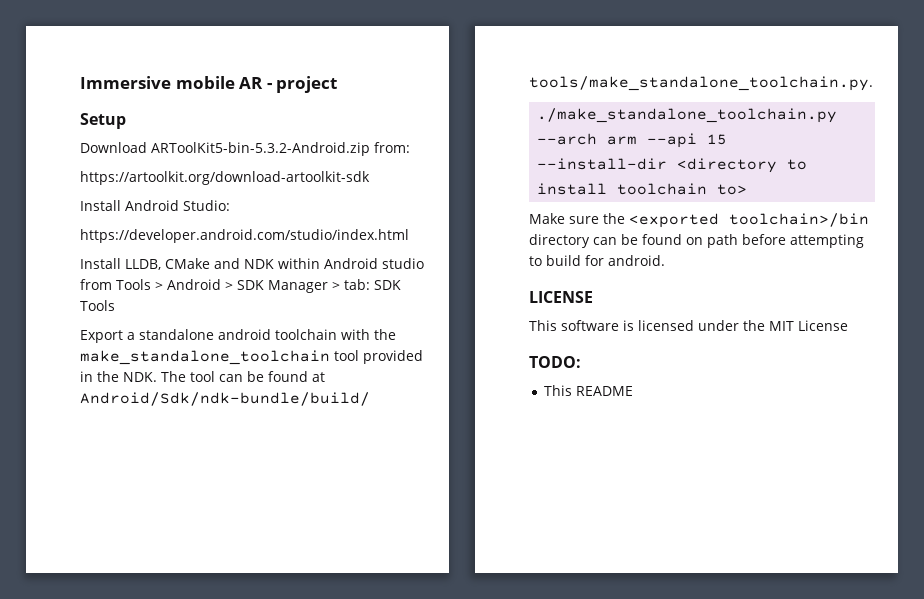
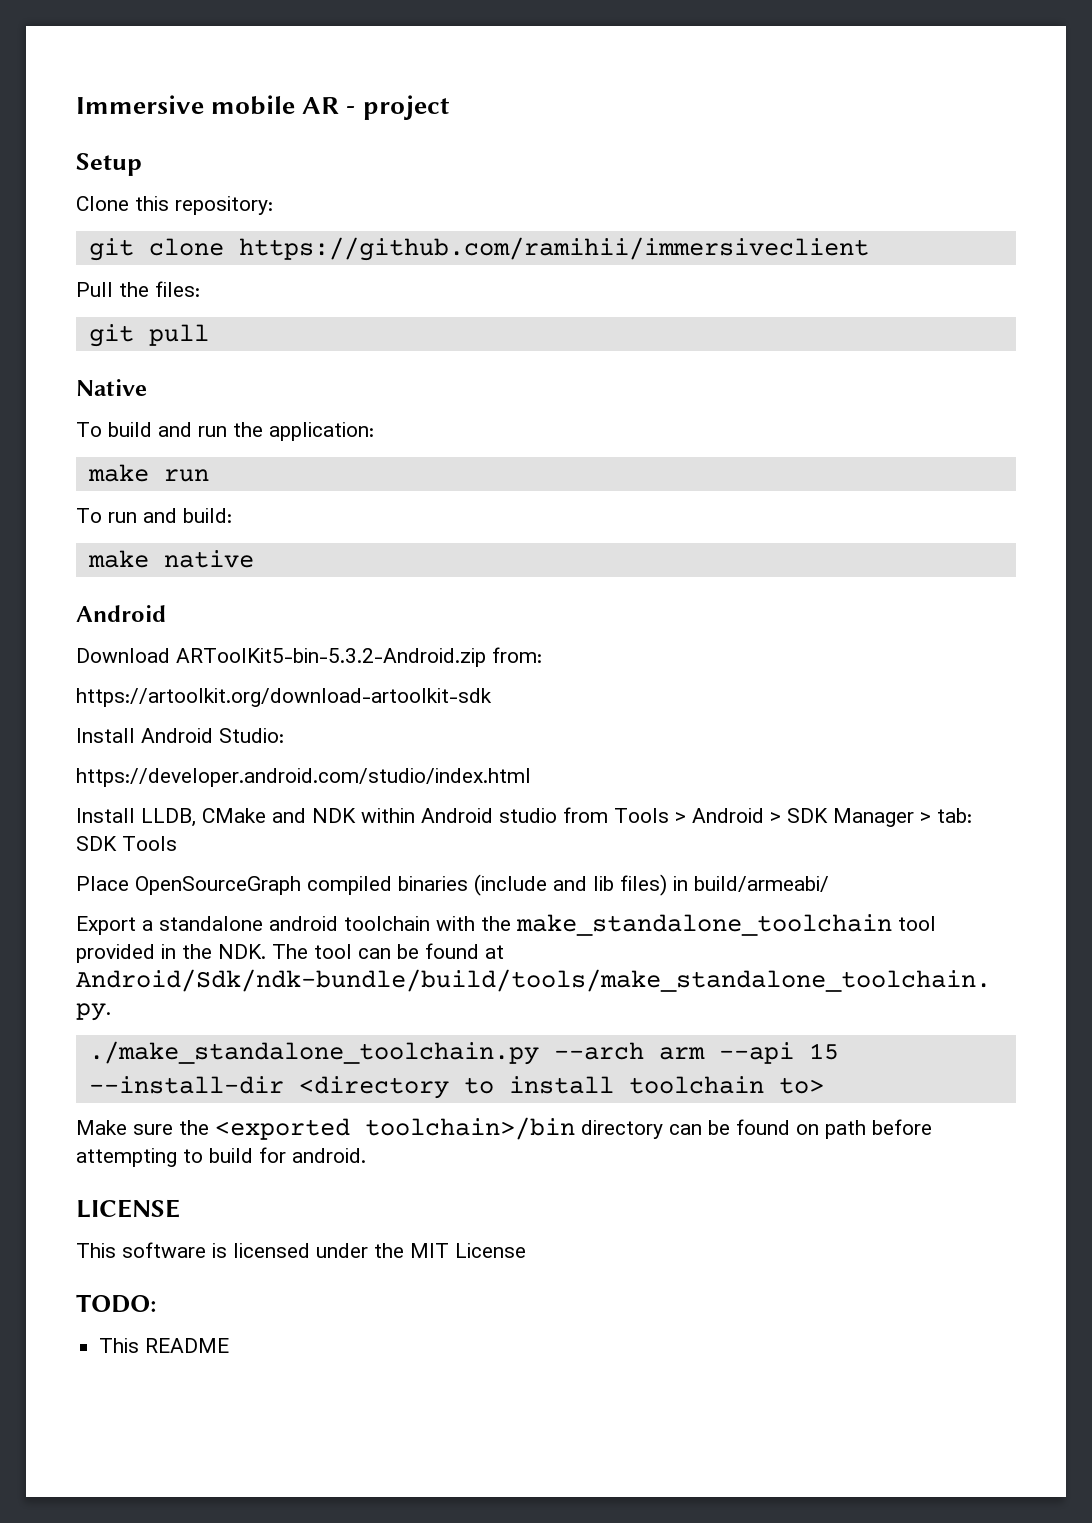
(126, 121) none -> [76,196,273,215] [88,237,869,261] [76,281,200,297] [88,324,209,347] [76,379,147,396] [76,422,374,441] [87,464,209,482] [76,508,232,523] [87,550,254,568] [76,605,166,622] // Clone this repository: // git clone https://github.com/ramihii/immersiveclient // Pull the files: // git pull // Native // To build and run the application: // make run // To run and build: // make native // Android
(115, 305) none -> [76,874,829,896] // Place OpenSourceGraph compiled binaries (include and lib files) in build/armeabi/

